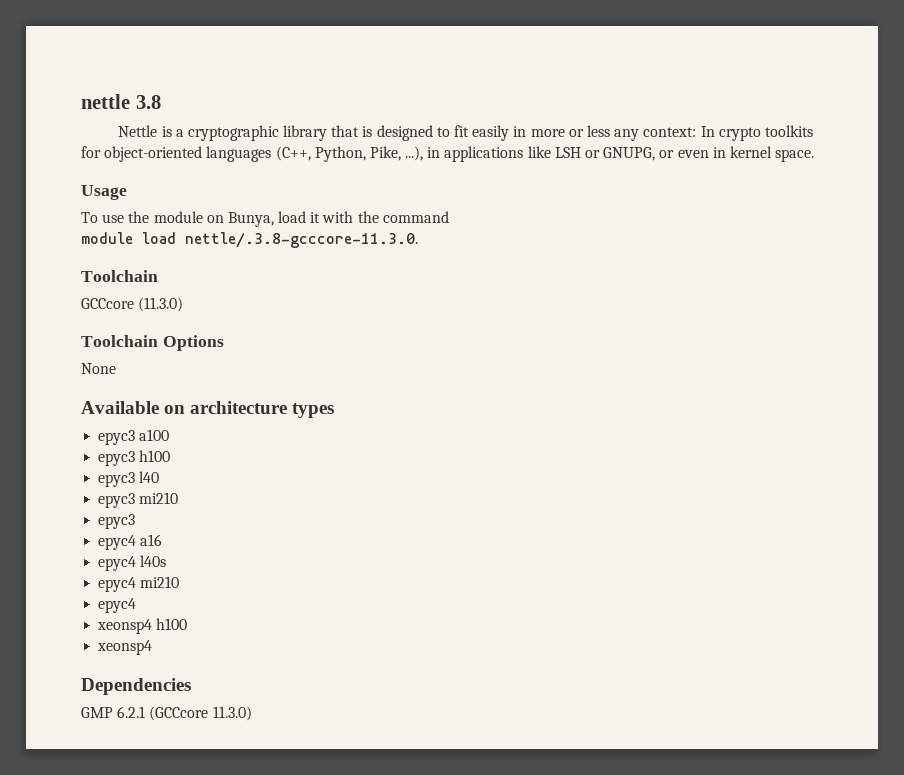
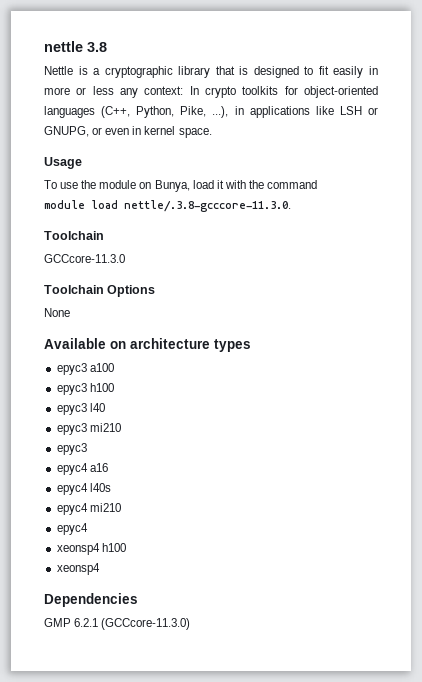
[81,297,184,312] GCCcore (11.3.0) -> [44,254,125,263] GCCcore-11.3.0
[149,706,252,721] (GCCcore 11.3.0) -> [101,618,191,630] (GCCcore-11.3.0)

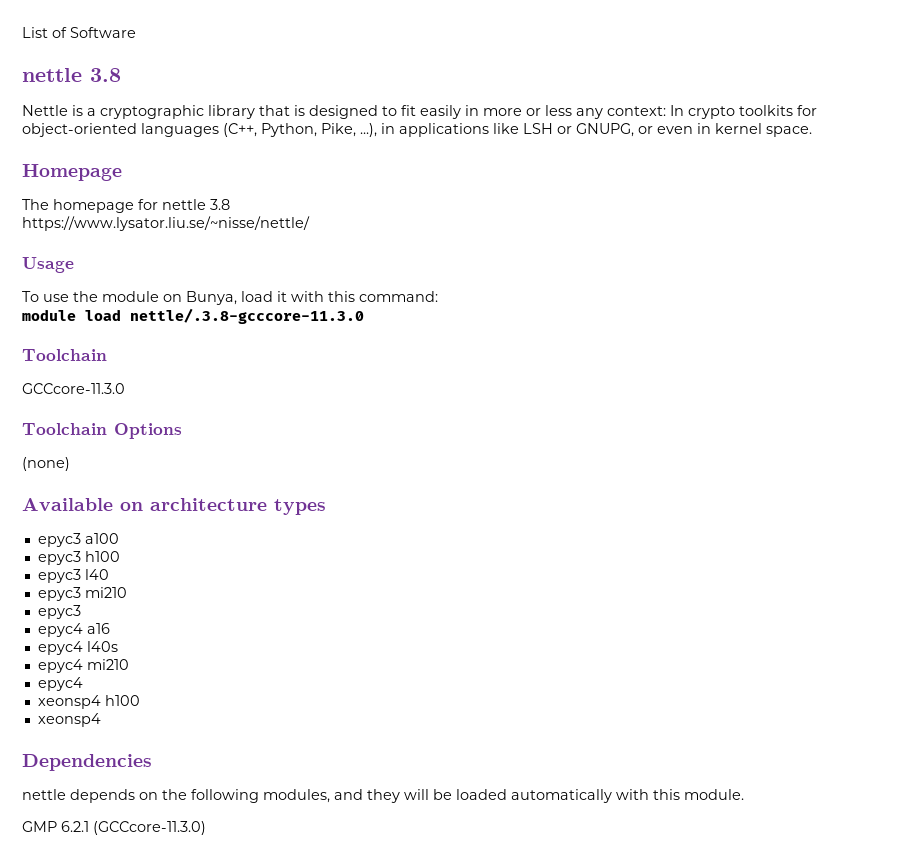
(44, 46) none -> [22,27,136,38] List of Software //
(212, 133) none -> [22,164,122,181] [22,199,230,213] [22,216,310,231] // Homepage // The homepage for nettle 3.8 // https://www.lysator.liu.se/~nisse/nettle/
[248,180,318,189] the command -> [328,291,438,302] this command:
[124,200,291,212] nettle/.3.8-gcccore-11.3.0. -> [130,308,364,324] nettle/.3.8-gcccore-11.3.0
[44,308,70,317] // None -> [22,457,70,471] // (none)
(138, 600) none -> [22,789,744,803] // nettle depends on the following modules, and they will be loaded automatically with this module.

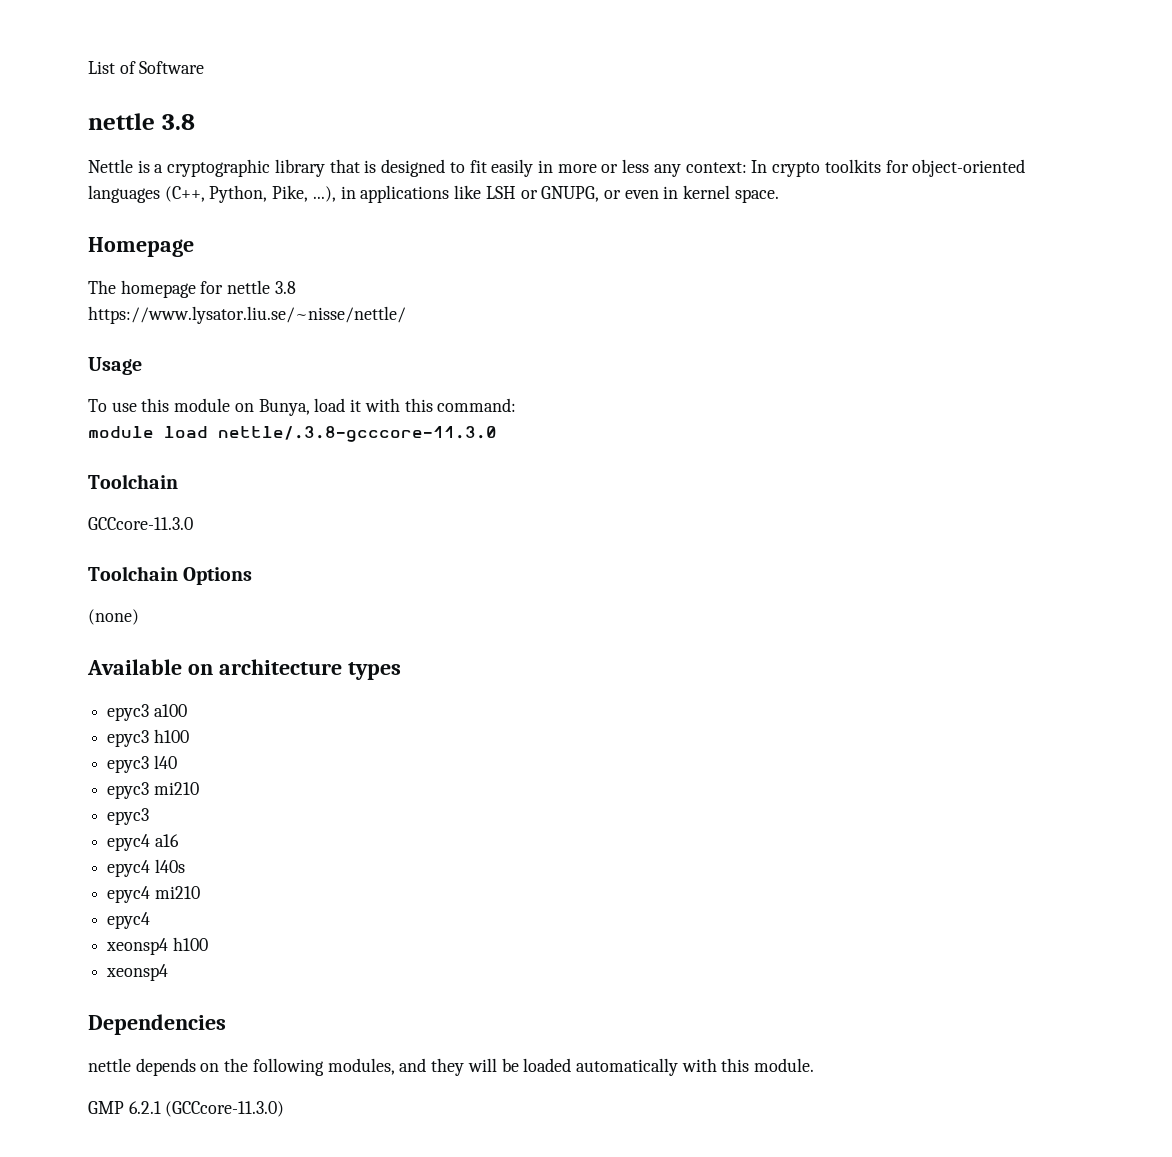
[73,291,98,302] the -> [141,398,170,412] this

